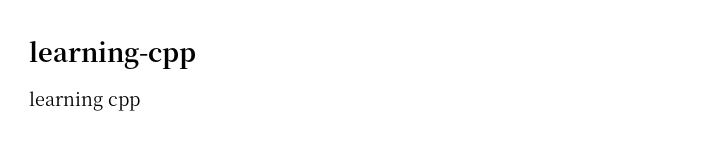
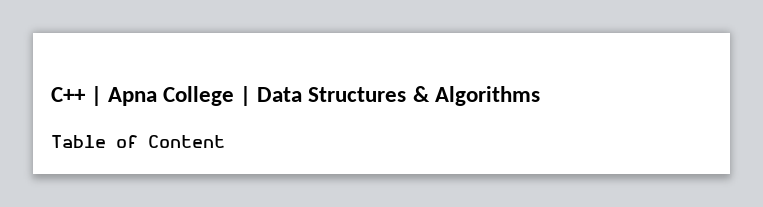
[29,41,196,69] [29,91,140,111] learning-cpp // learning cpp -> [51,86,540,106] [51,135,225,148] C++ | Apna College | Data Structures & Algorithms // Table of Content

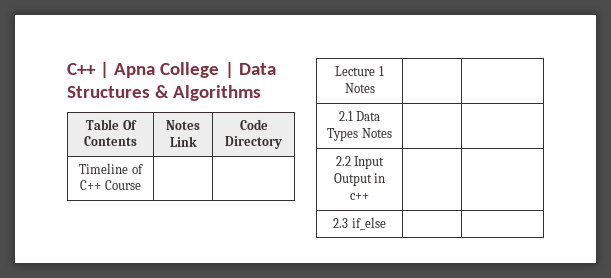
[51,135,225,148] // Table of Content -> [86,119,137,130] [84,136,137,146] [166,120,200,130] [169,136,197,147] [239,119,268,130] [225,136,282,149] [79,163,143,174] [80,180,141,190] [335,66,384,76] [344,83,375,93] [338,111,381,121] [327,128,392,141] [335,156,385,169] [333,173,386,186] [350,193,369,200] [333,217,386,230] // Table Of Contents | Notes Link | Code Directory // Timeline of C++ Course | | // Lecture 1 Notes | | // 2.1 Data Types Notes | | // 2.2 Input Output in c++ | | // 2.3 if_else | |

